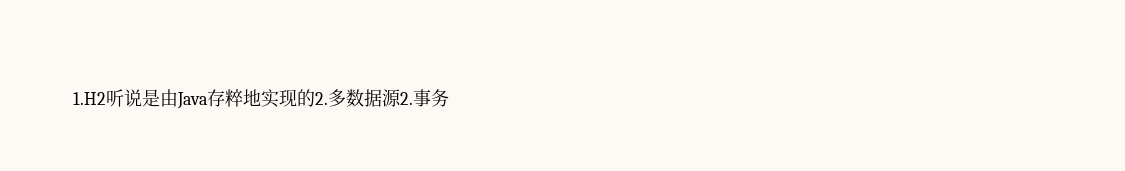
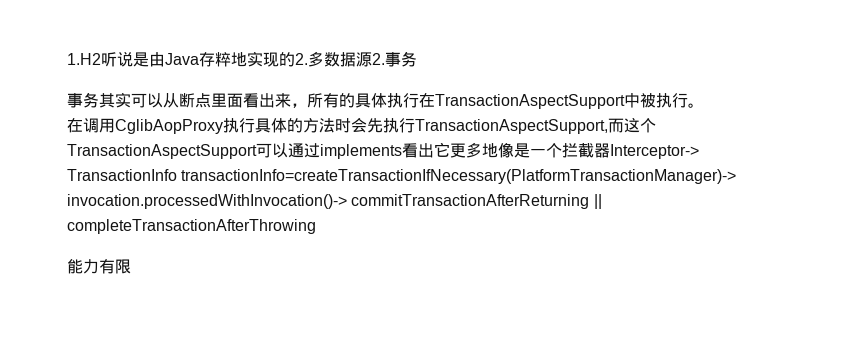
(449, 98) none -> [67,92,704,109] [67,117,656,134] [67,142,699,159] [67,169,737,184] [67,194,602,209] [67,219,316,234] [67,259,131,274] // 事务其实可以从断点里面看出来，所有的具体执行在TransactionAspectSupport中被执行。 // 在调用CglibAopProxy执行具体的方法时会先执行TransactionAspectSupport,而这个TransactionAspectSupport可以通过implements看出它更多地像是一个拦截器Interceptor-> TransactionInfo transactionInfo=createTransactionIfNecessary(PlatformTransactionManager)-> invocation.processedWithInvocation()-> commitTransactionAfterReturning || completeTransactionAfterThrowing // 能力有限

